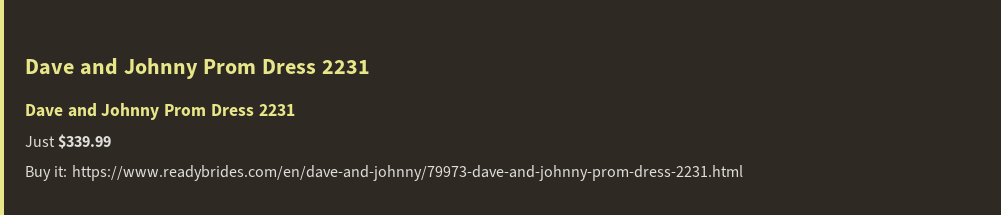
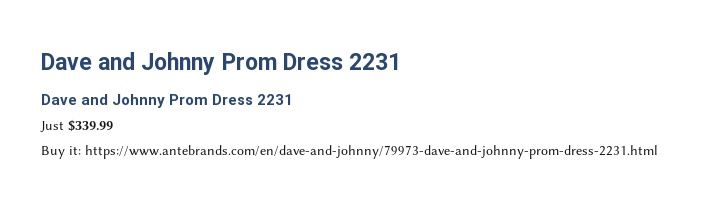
[71,165,743,181] https://www.readybrides.com/en/dave-and-johnny/79973-dave-and-johnny-prom-dress-2231.html -> [85,145,658,159] https://www.antebrands.com/en/dave-and-johnny/79973-dave-and-johnny-prom-dress-2231.html

